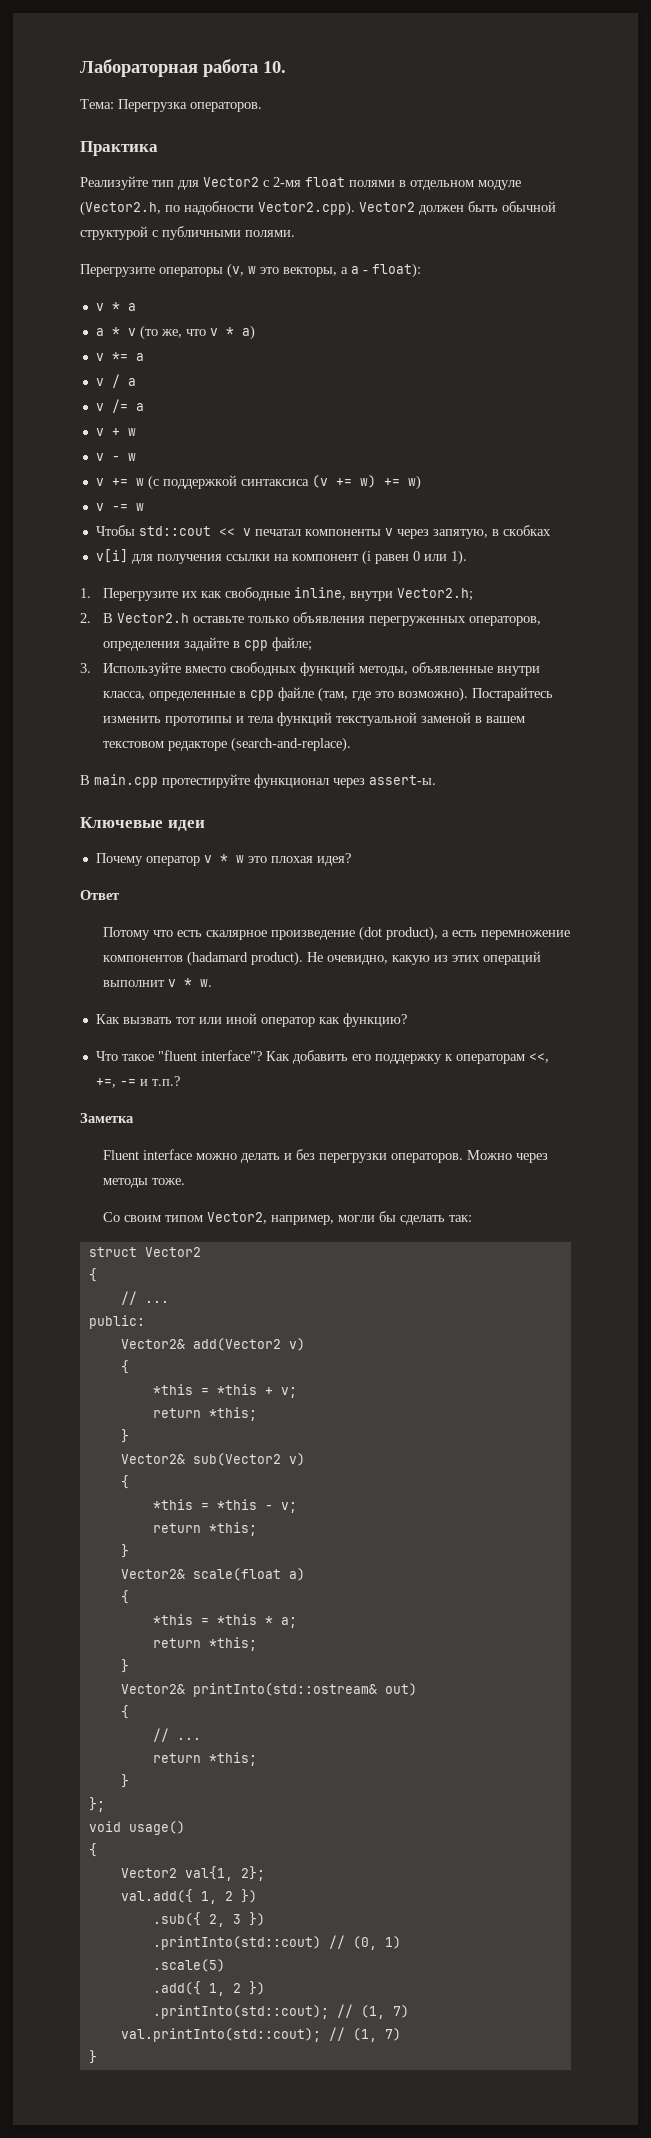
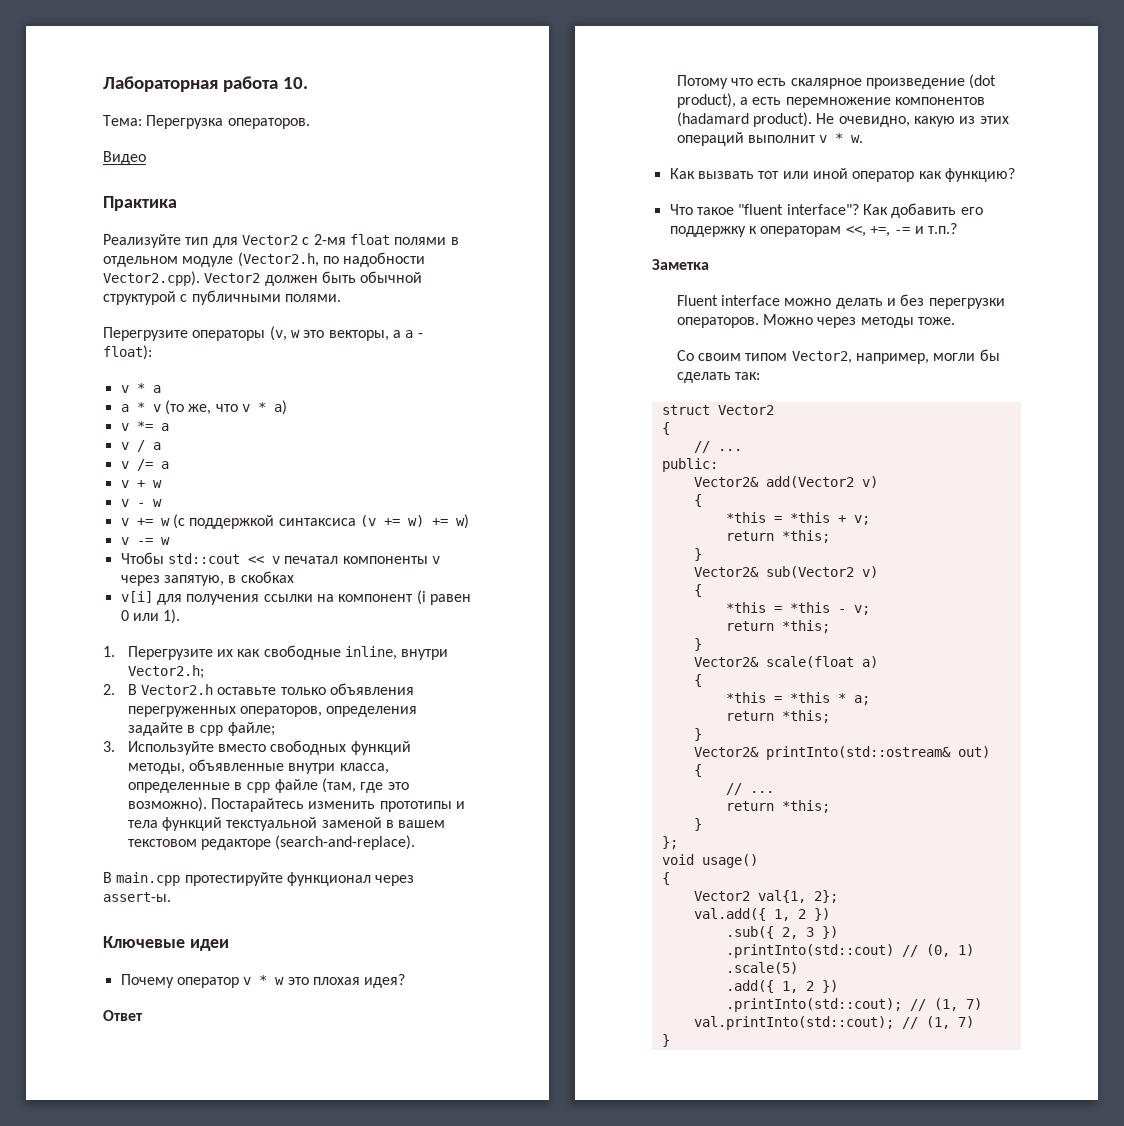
(262, 107) none -> [103,151,146,165] // Видео

